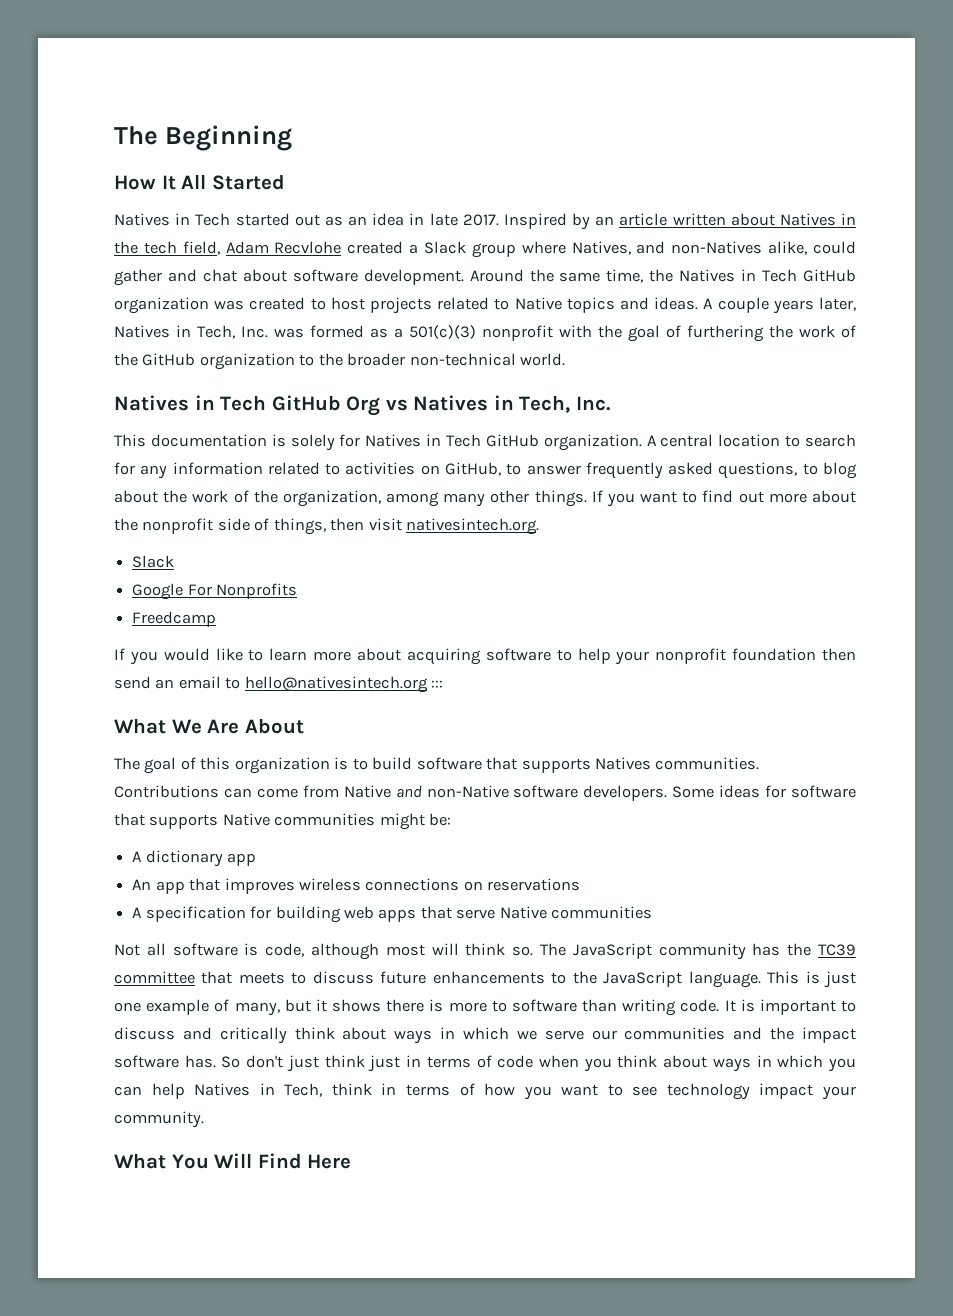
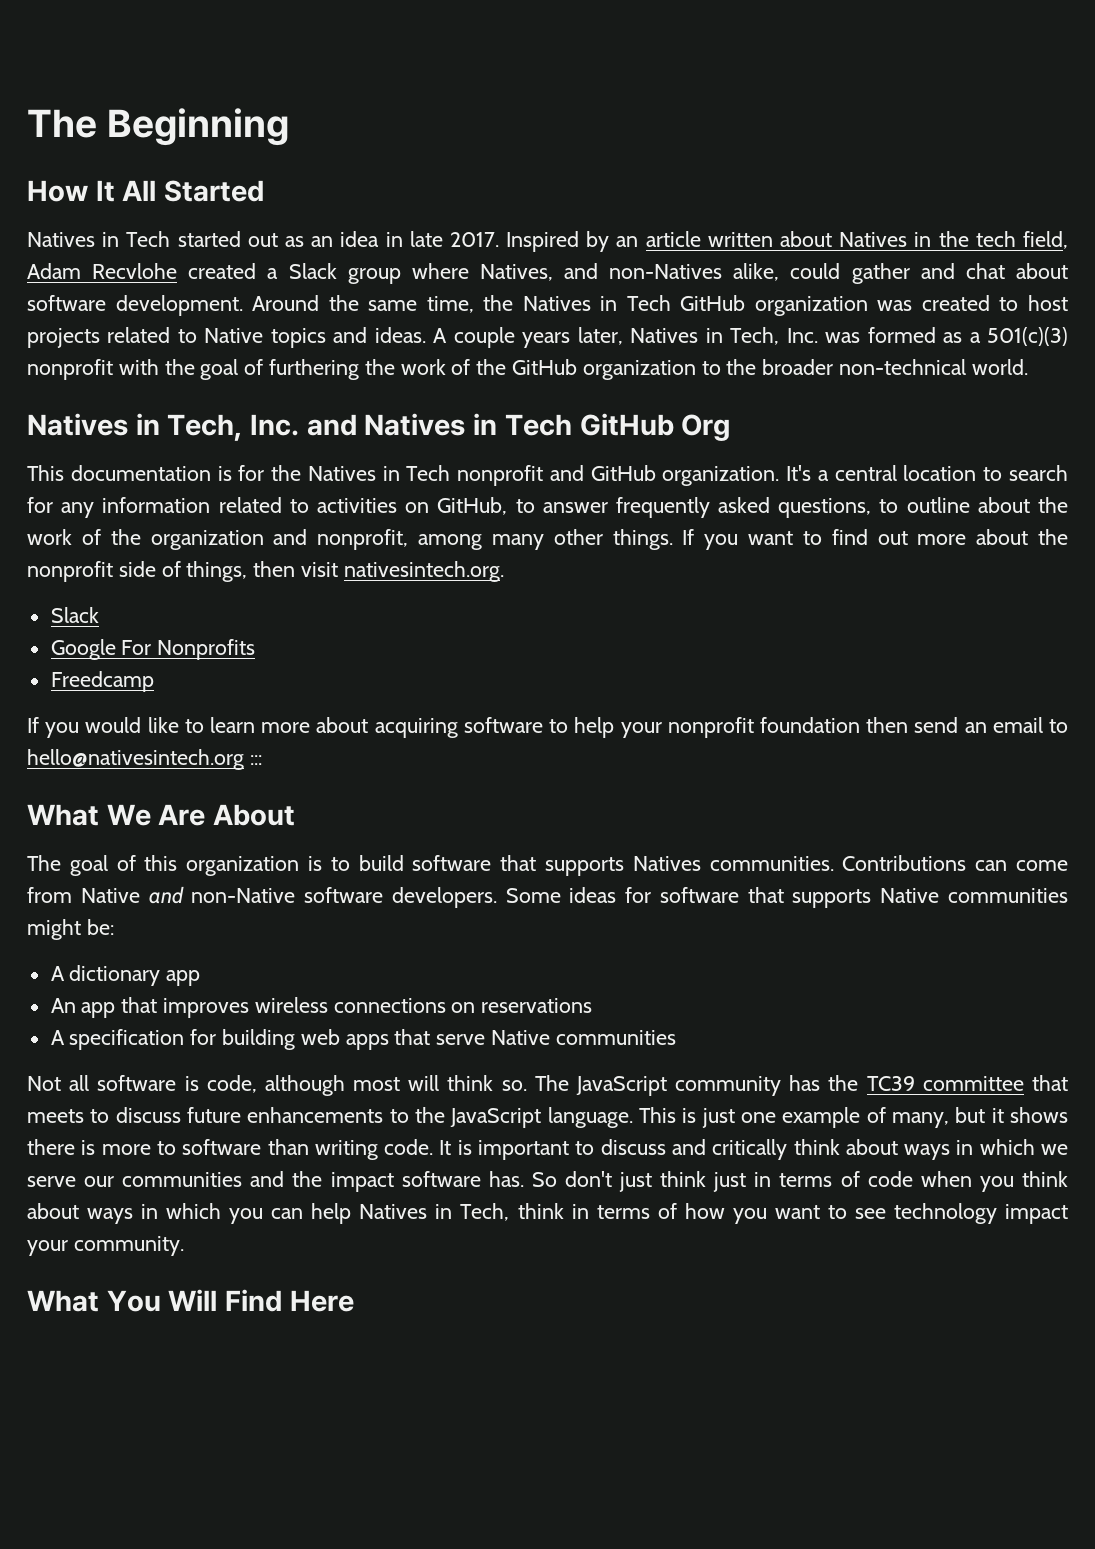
[220,395,610,416] Tech GitHub Org vs Natives in Tech, Inc. -> [167,413,731,441] Tech, Inc. and Natives in Tech GitHub Org
[290,434,657,451] solely for Natives in Tech GitHub organization. A -> [238,465,829,486] for the Natives in Tech nonprofit and GitHub organization. It's a
[823,462,858,479] blog -> [906,497,970,513] outline
[282,490,381,507] organization, -> [150,529,409,550] organization and nonprofit,

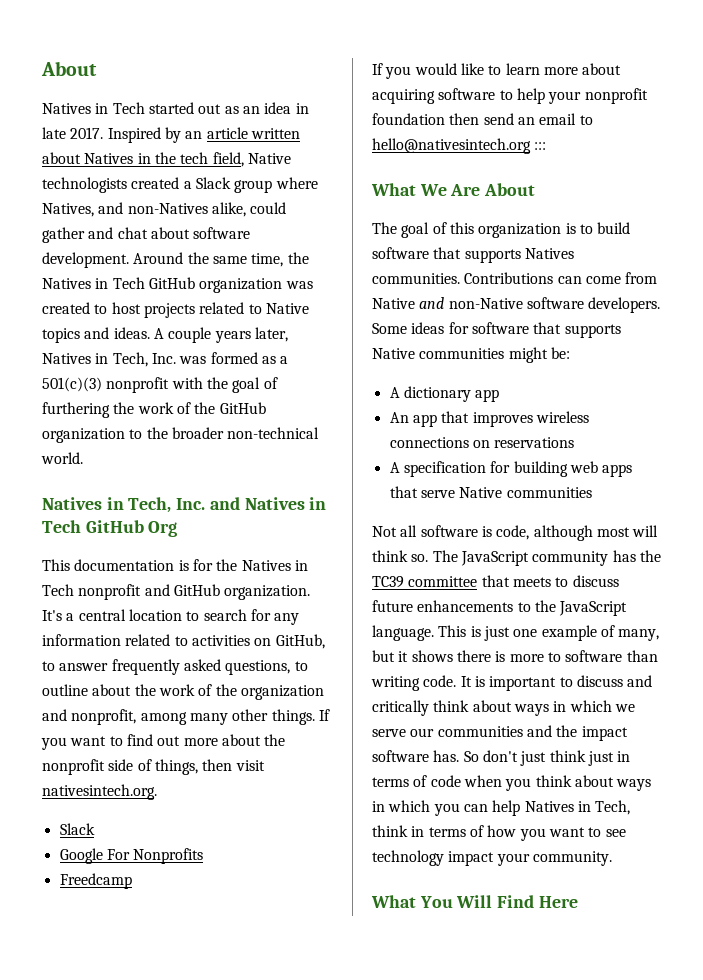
[27,108,290,146] [27,180,265,202] The Beginning // How It All Started -> [41,61,97,76] About
[27,263,178,279] Adam Recvlohe -> [247,153,291,164] [42,177,127,193] Native technologists

